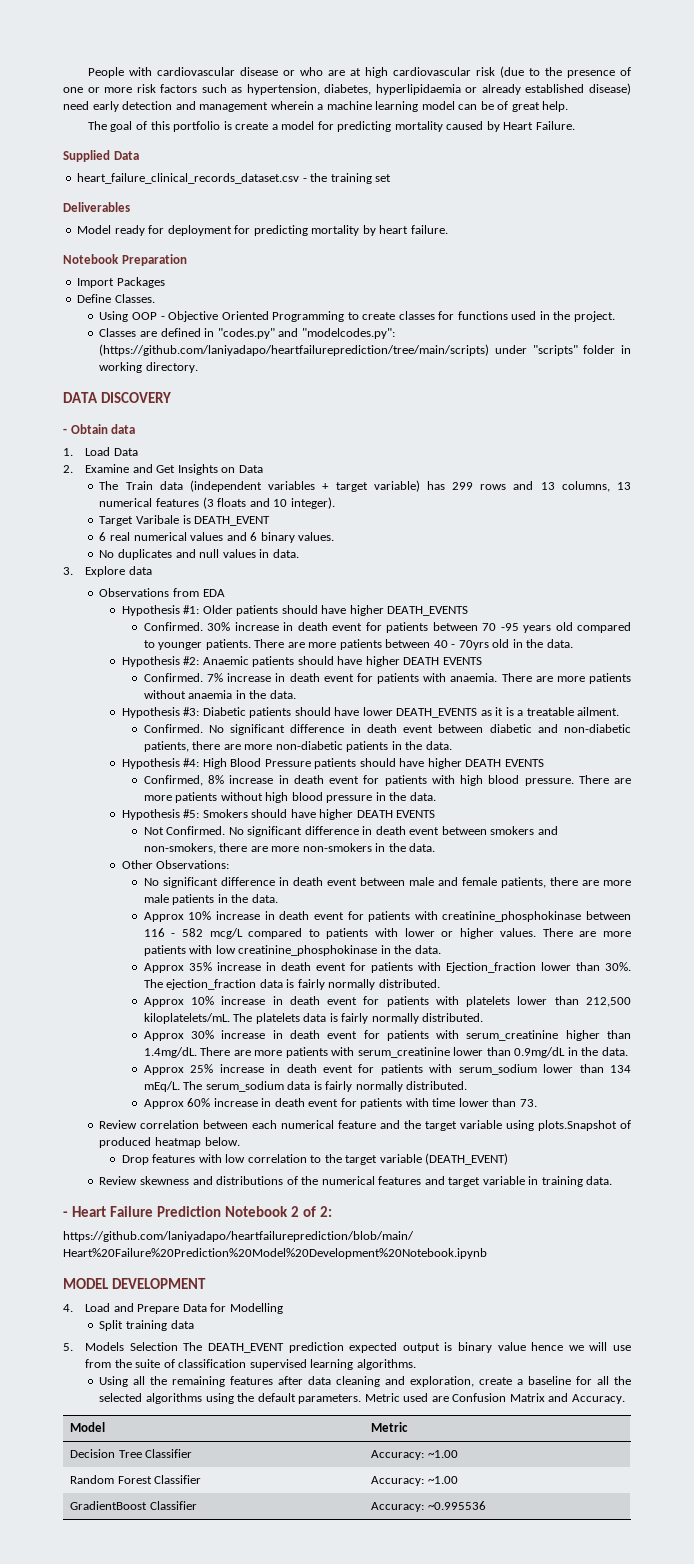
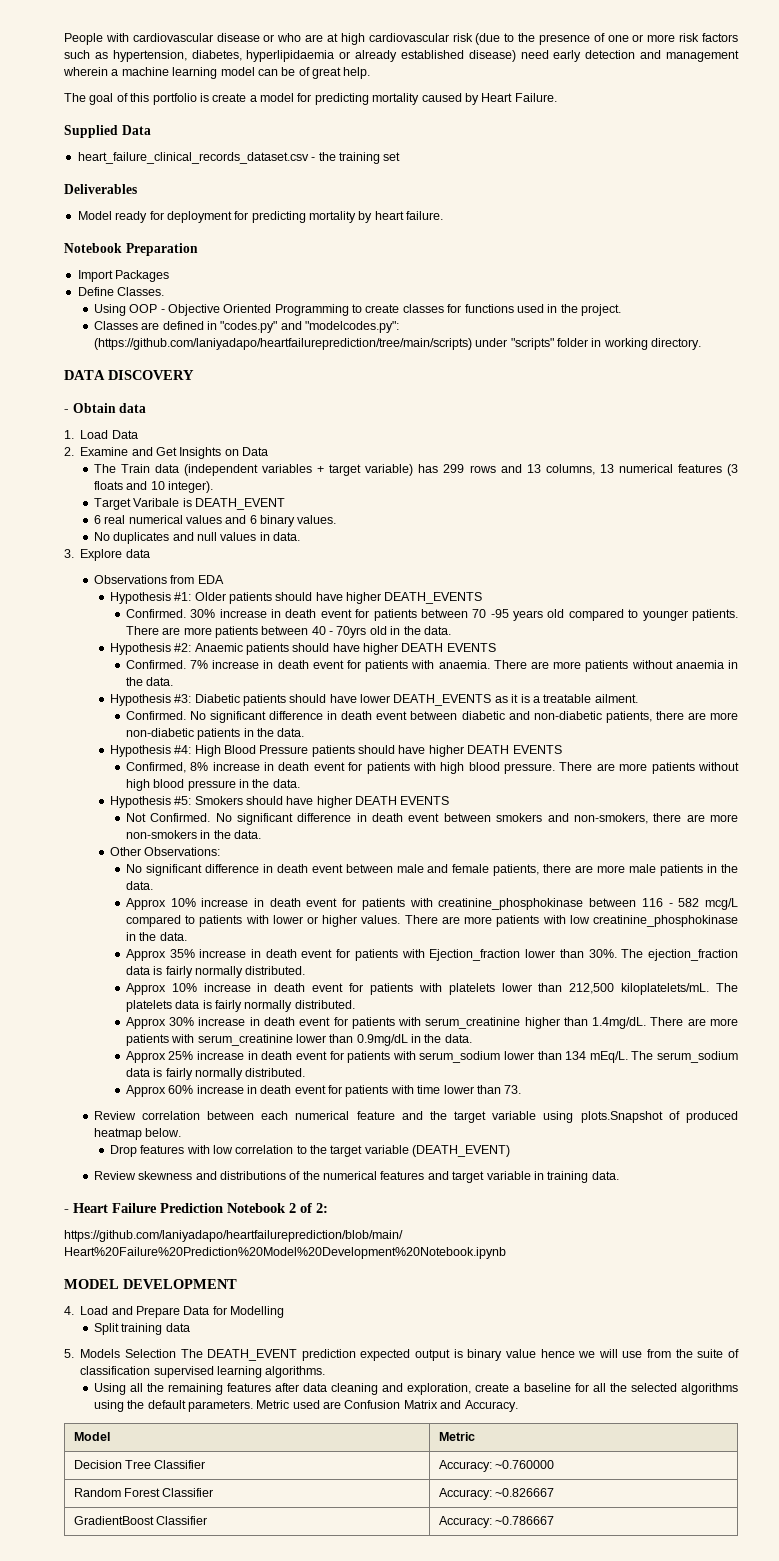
[427,1450,458,1458] ~1.00 -> [494,1460,554,1469] ~0.760000
[427,1476,458,1484] ~1.00 -> [494,1488,554,1497] ~0.826667
[427,1501,486,1510] ~0.995536 -> [494,1516,554,1525] ~0.786667

